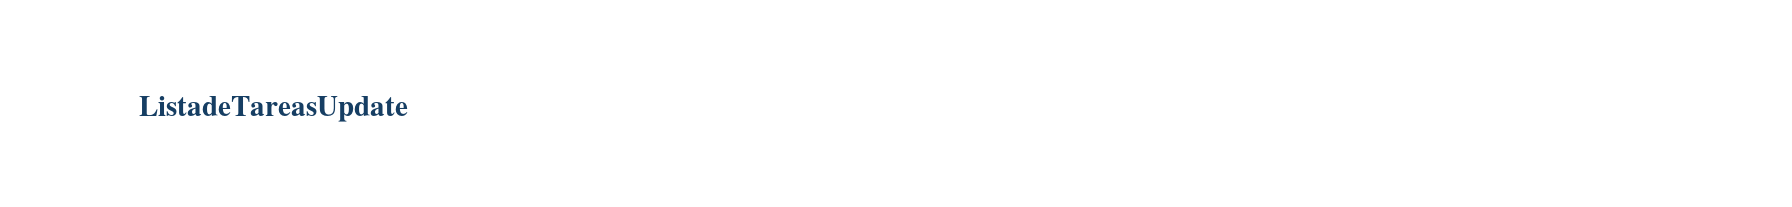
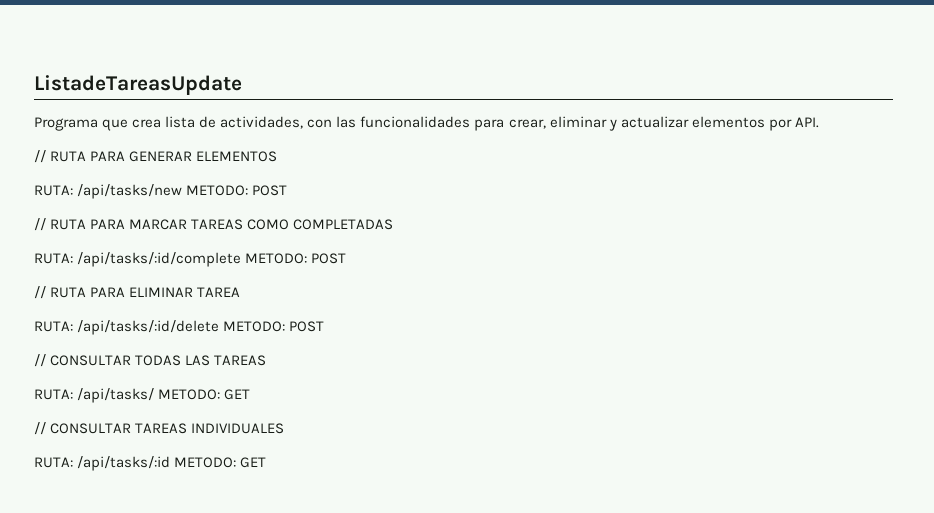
(408, 109) none -> [34,116,819,131] [34,150,278,163] [34,184,288,199] [34,218,394,231] [34,252,347,267] [34,286,241,299] [34,320,325,335] [34,354,267,367] [34,388,251,403] [34,422,285,435] [34,456,267,471] // Programa que crea lista de actividades, con las funcionalidades para crear, eliminar y actualizar elementos por API. // // RUTA PARA GENERAR ELEMENTOS // RUTA: /api/tasks/new METODO: POST // // RUTA PARA MARCAR TAREAS COMO COMPLETADAS // RUTA: /api/tasks/:id/complete METODO: POST // // RUTA PARA ELIMINAR TAREA // RUTA: /api/tasks/:id/delete METODO: POST // // CONSULTAR TODAS LAS TAREAS // RUTA: /api/tasks/ METODO: GET // // CONSULTAR TAREAS INDIVIDUALES // RUTA: /api/tasks/:id METODO: GET

